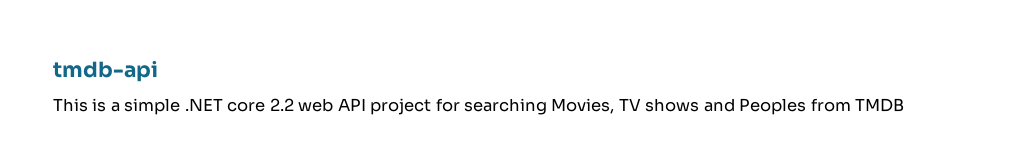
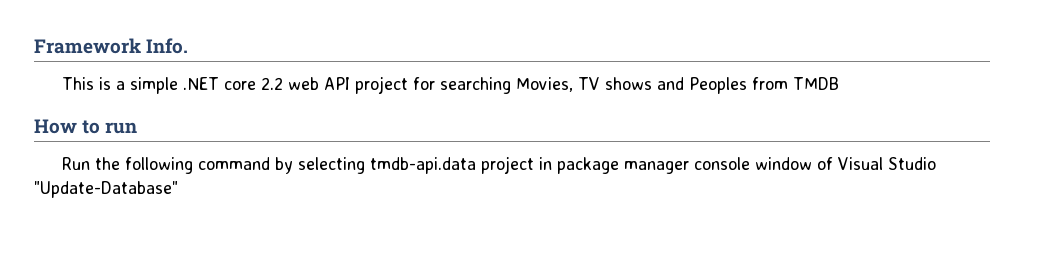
[53,60,158,82] tmdb-api -> [34,38,189,54] Framework Info.
(905, 105) none -> [34,119,138,134] [62,156,937,174] [34,181,178,198] // How to run // Run the following command by selecting tmdb-api.data project in package manager console window of Visual Studio "Update-Database"

